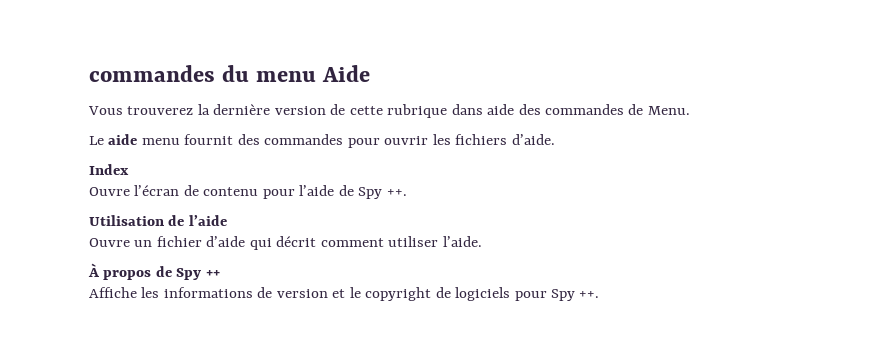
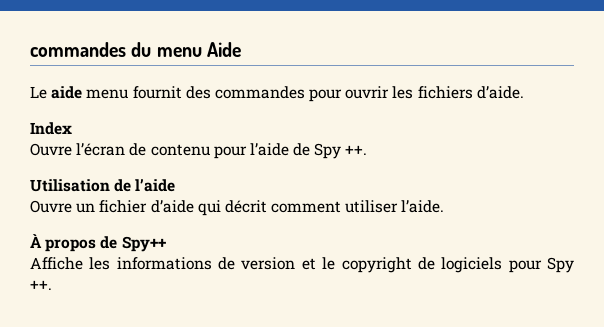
[88,104,690,118] // Vous trouverez la dernière version de cette rubrique dans aide des commandes de Menu. -> (241, 49) none
[176,268,220,280] Spy ++ -> [121,236,166,252] Spy++

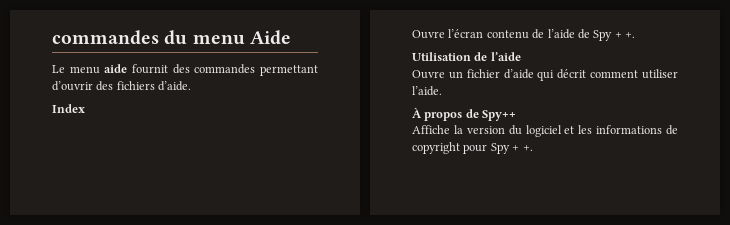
[51,86,129,99] aide menu -> [69,64,128,74] menu aide
[309,86,414,102] pour ouvrir les -> [260,65,318,76] [52,81,114,91] permettant d’ouvrir des
[129,143,247,159] de contenu pour -> [486,29,545,39] contenu de
[345,145,368,155] ++. -> [614,32,635,38] + +.
[89,257,574,273] [30,280,52,290] les informations de version et le copyright de logiciels pour Spy ++. -> [453,125,678,137] [412,142,533,154] la version du logiciel et les informations de copyright pour Spy + +.

